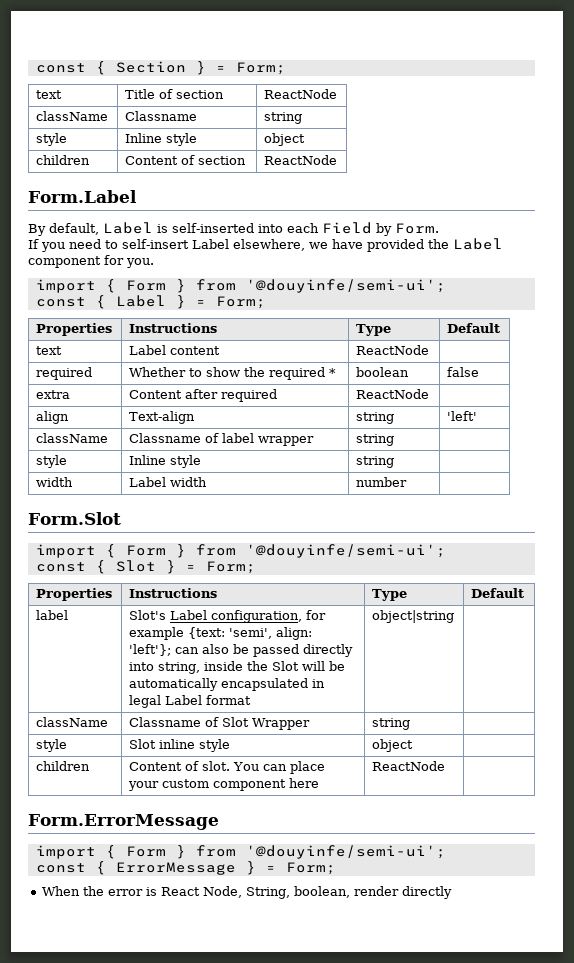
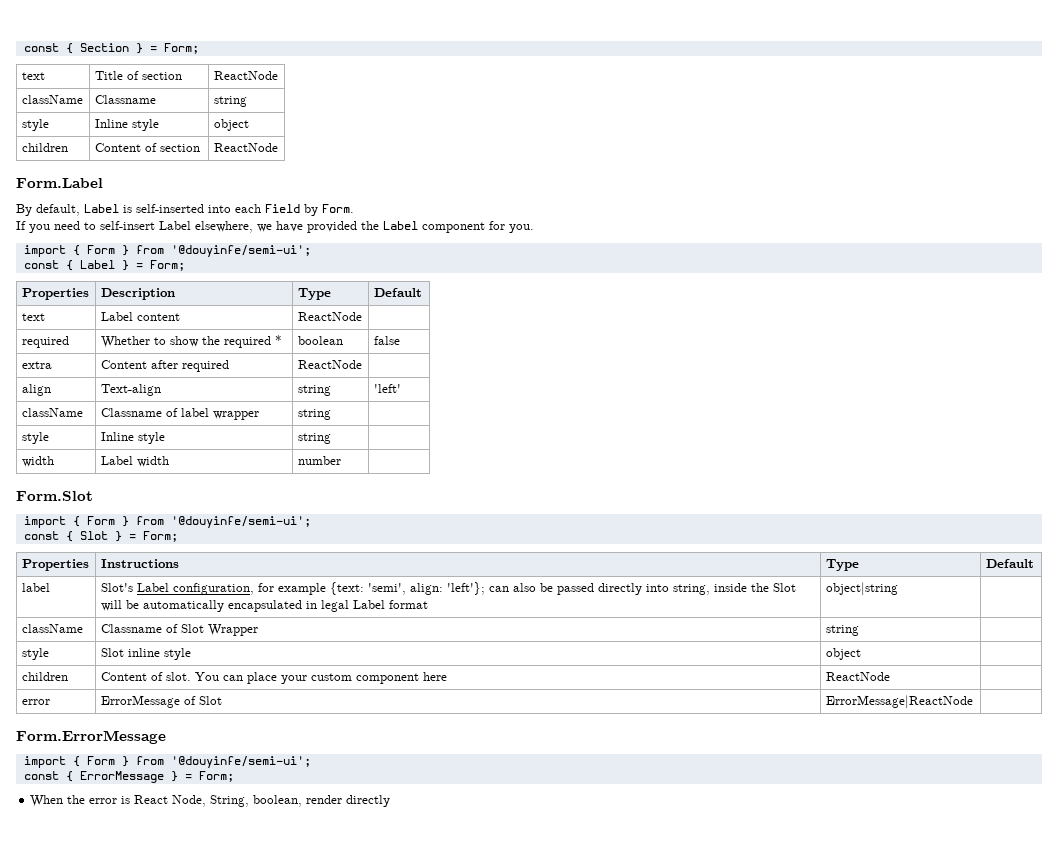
[129,323,218,333] Instructions -> [100,288,175,300] Description
(446, 766) none -> [21,699,50,705] [100,695,222,708] [825,695,973,709] // error | ErrorMessage of Slot | ErrorMessage|ReactNode |

